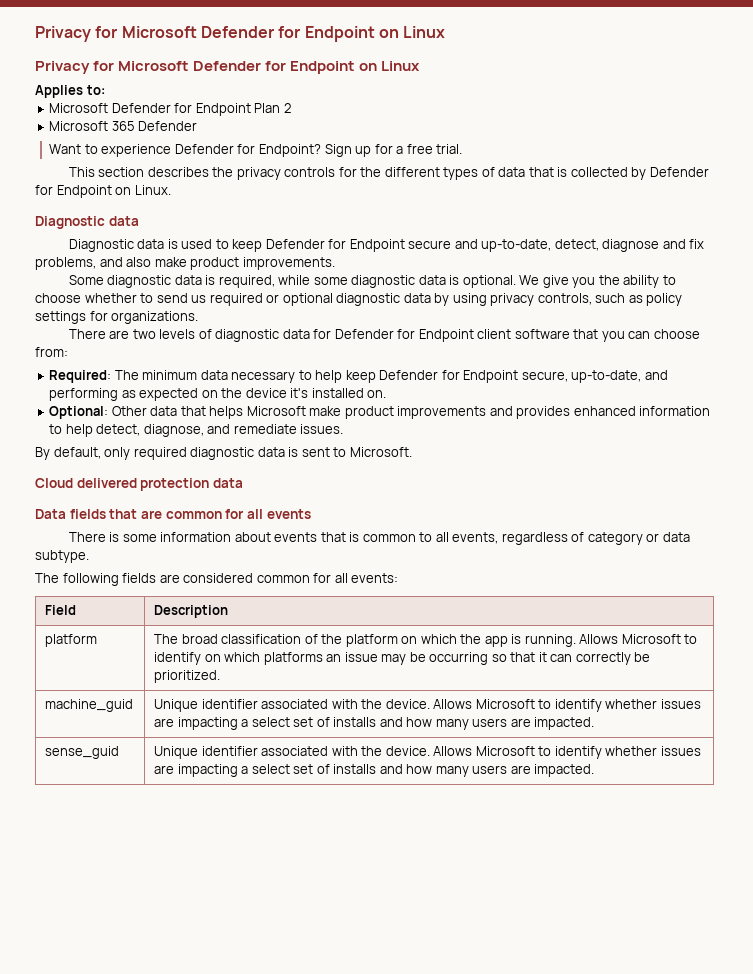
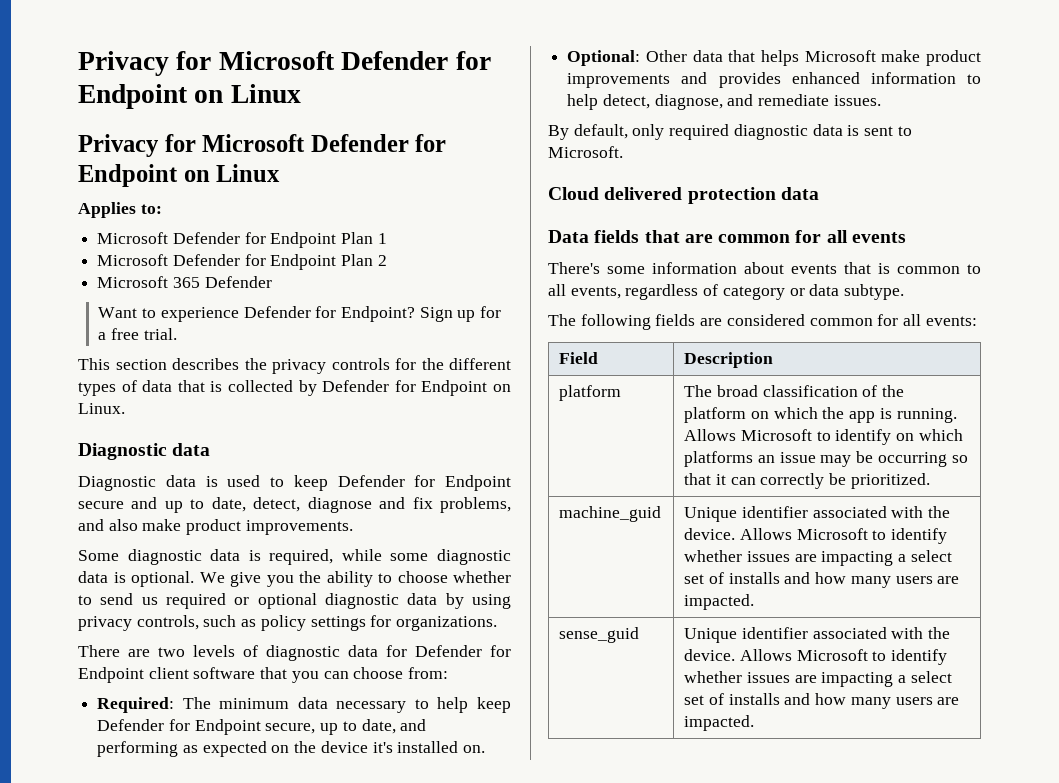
(105, 90) none -> [97,232,387,248] // Microsoft Defender for Endpoint Plan 1
[481,239,552,252] up-to-date, -> [164,497,246,513] up to date,
[571,370,642,383] up-to-date, -> [320,719,396,735] up to date,
[68,532,120,542] There is -> [548,262,600,274] There's

